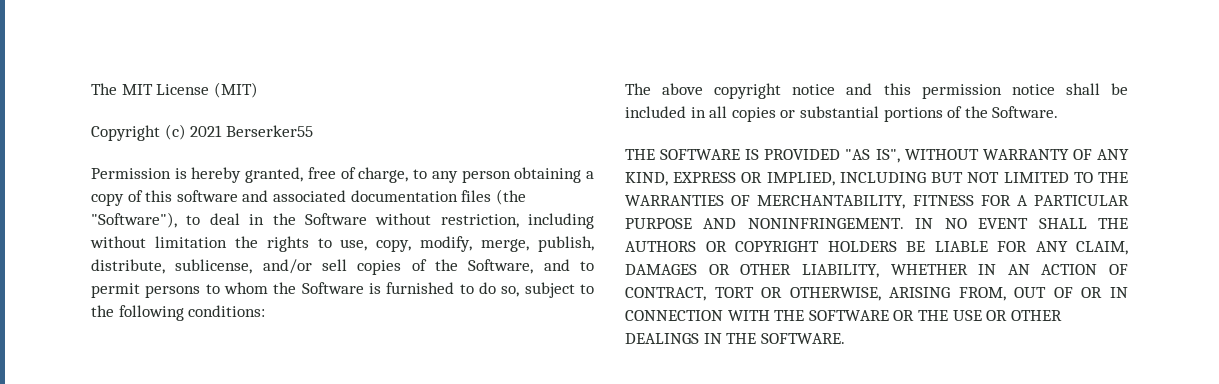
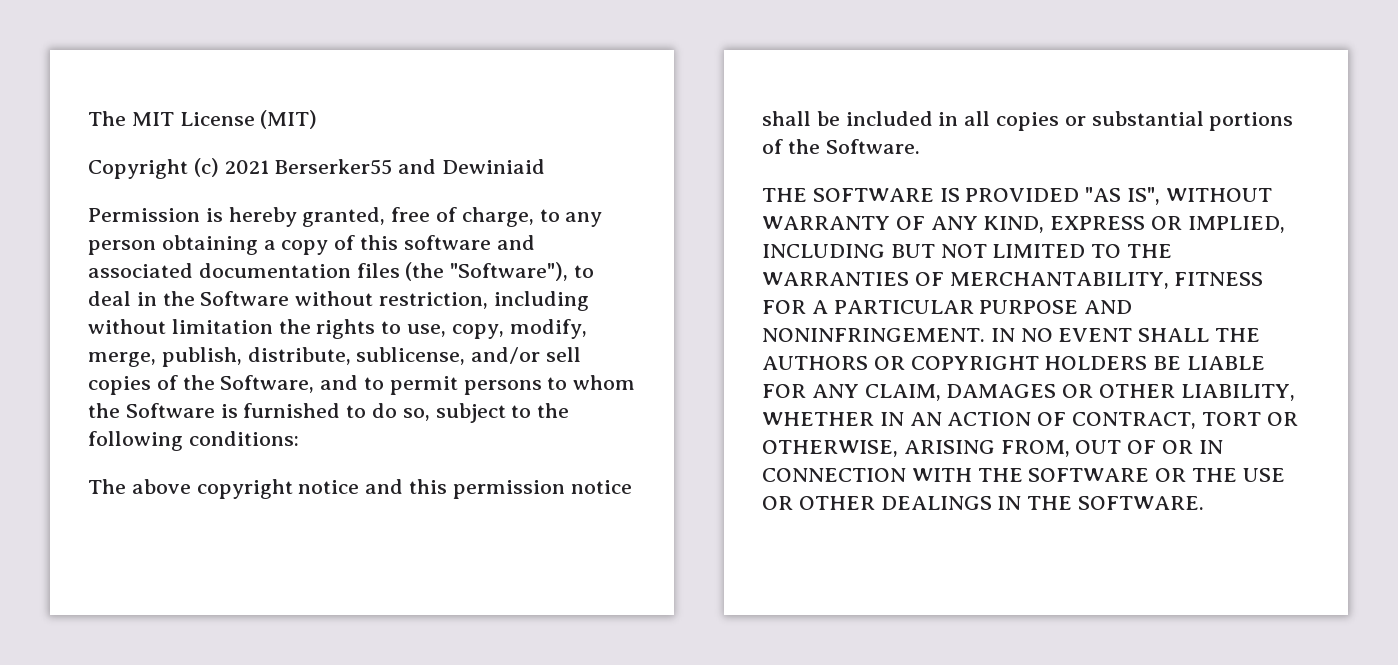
(313, 131) none -> [398,159,546,174] and Dewiniaid

